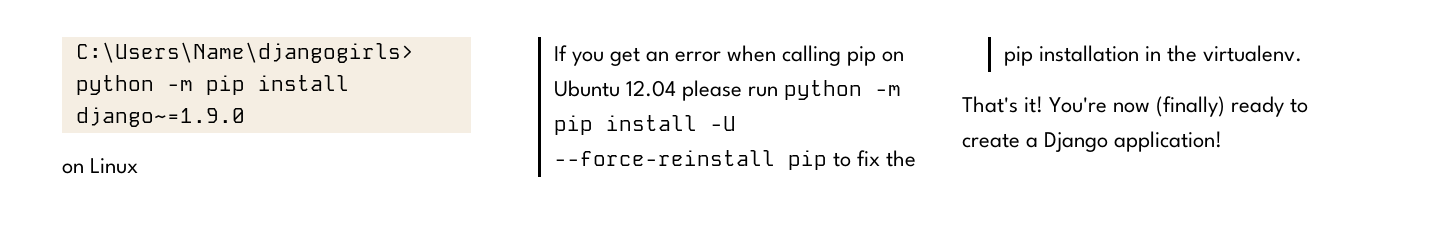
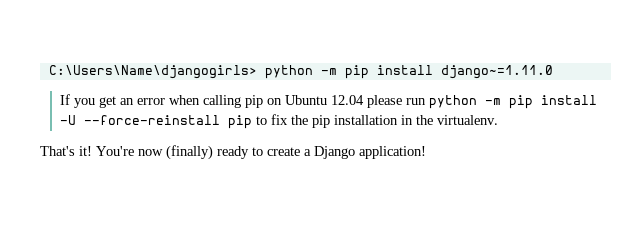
[75,107,245,127] [62,158,139,174] django~=1.9.0 // on Linux -> [440,65,553,79] django~=1.11.0

